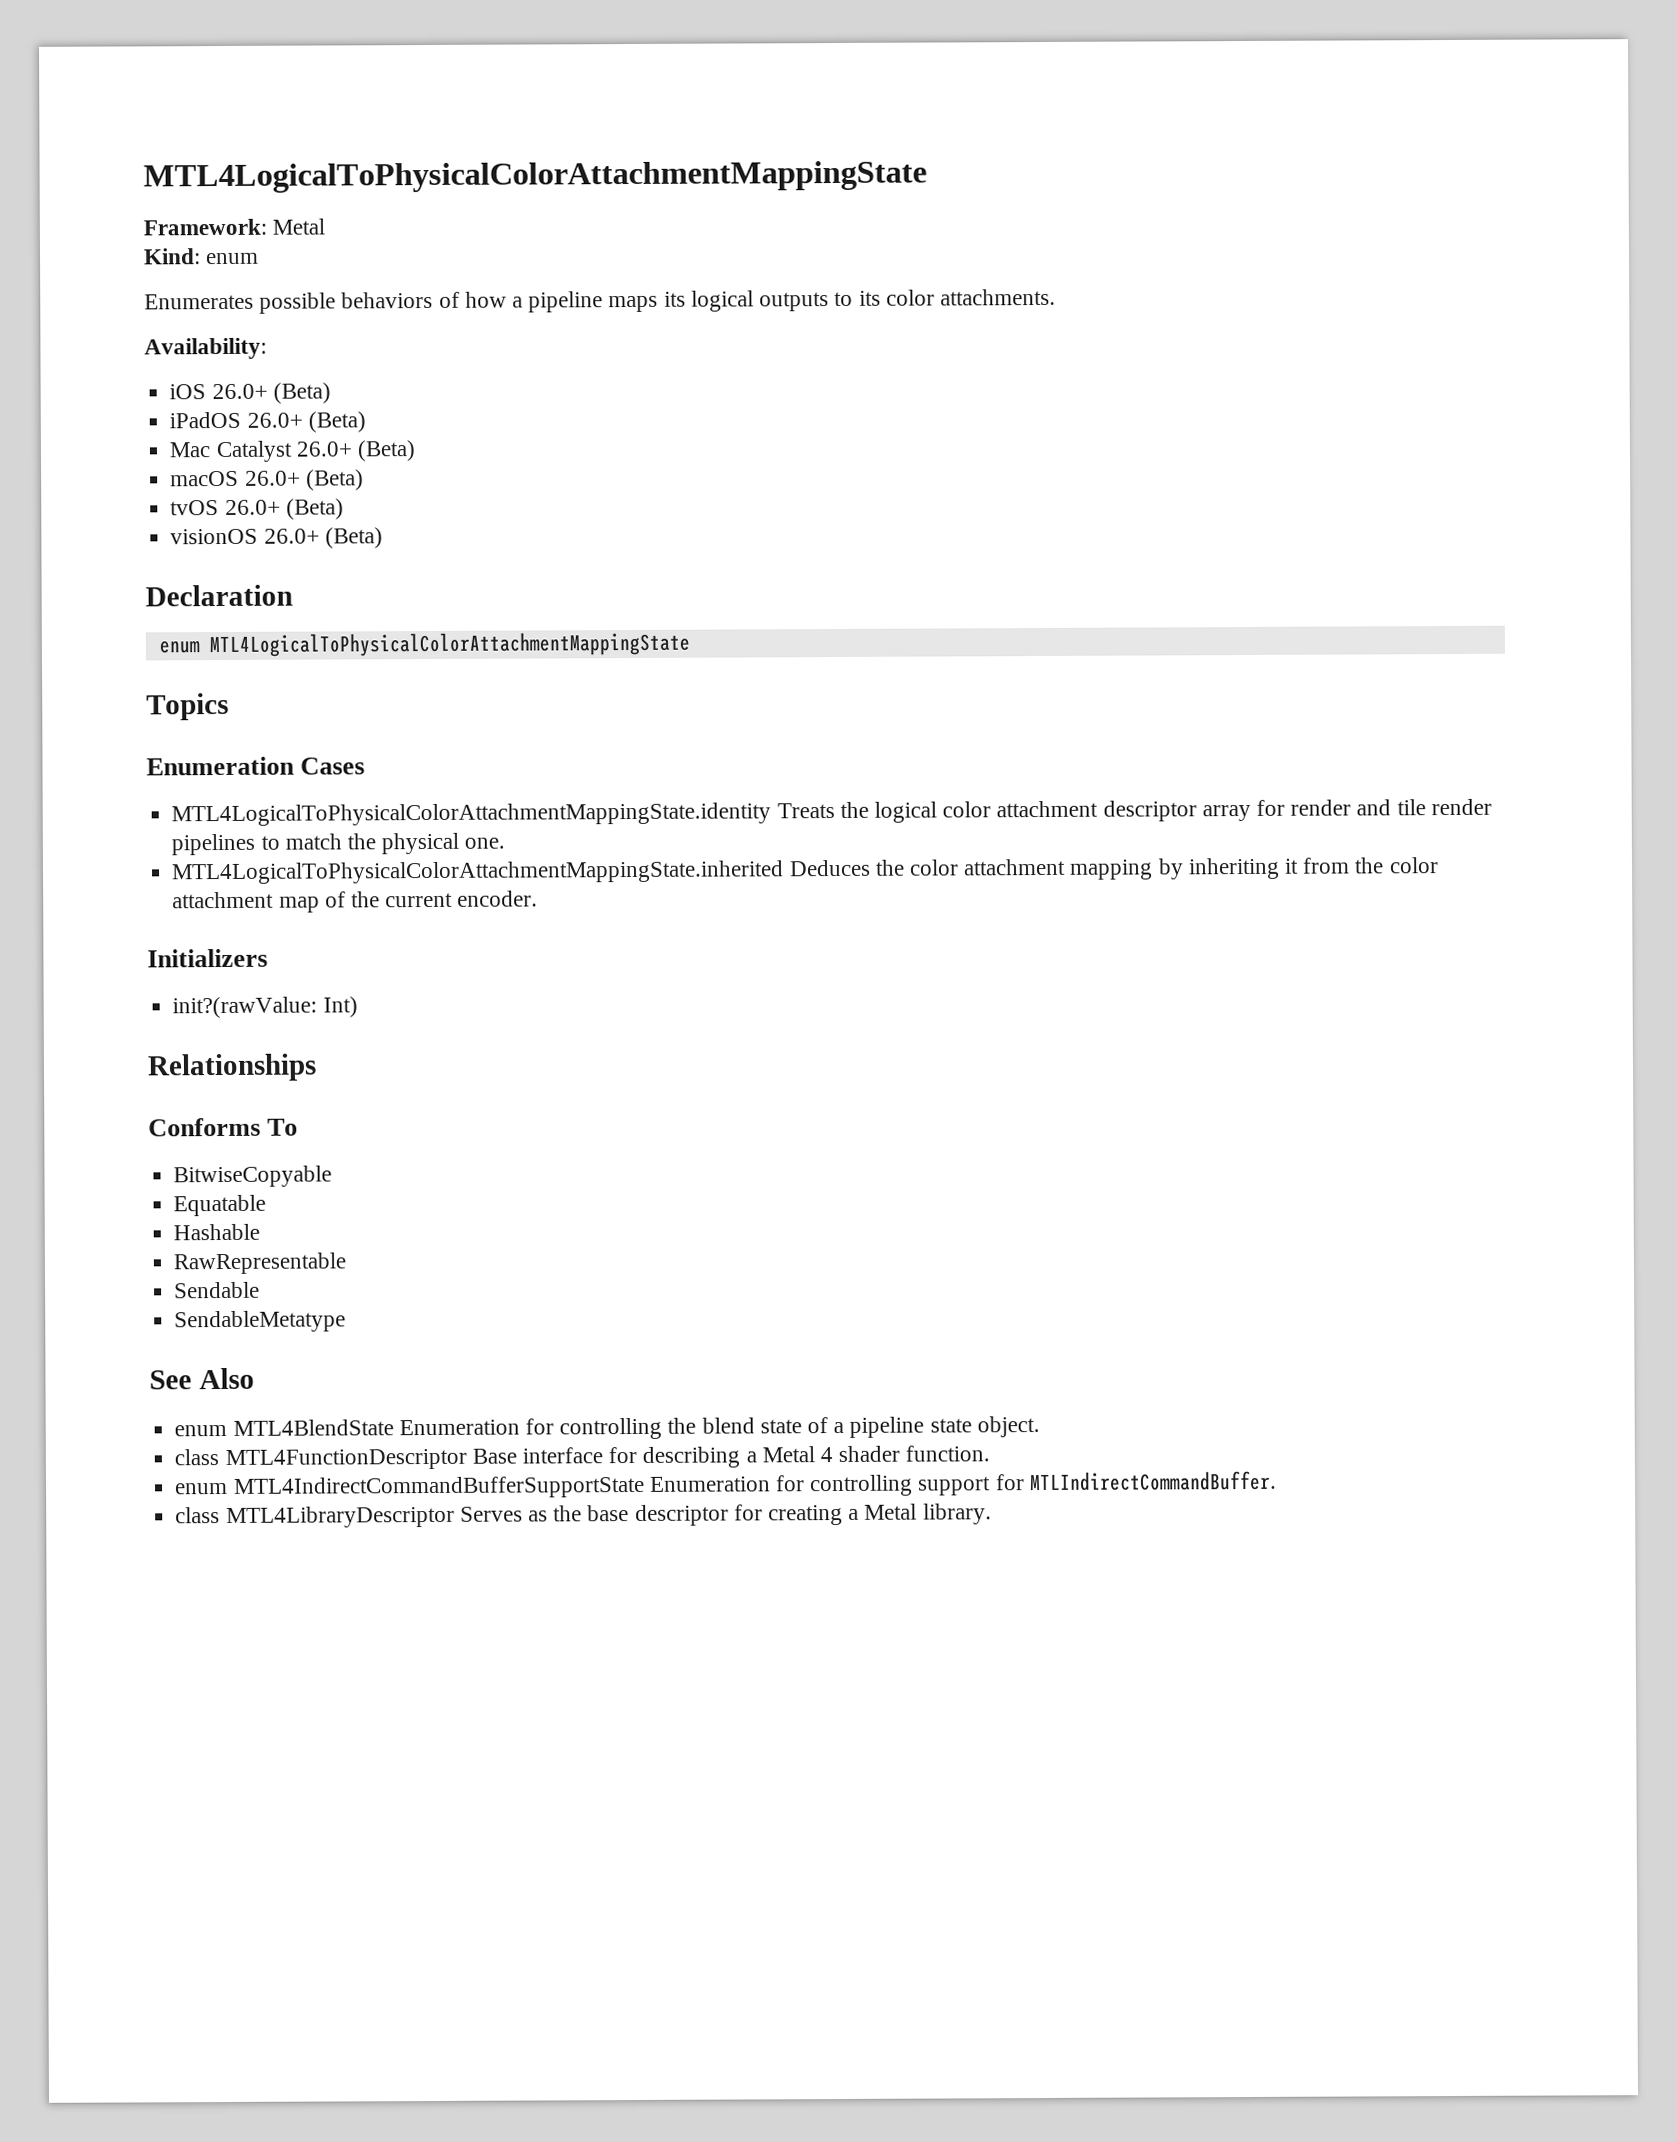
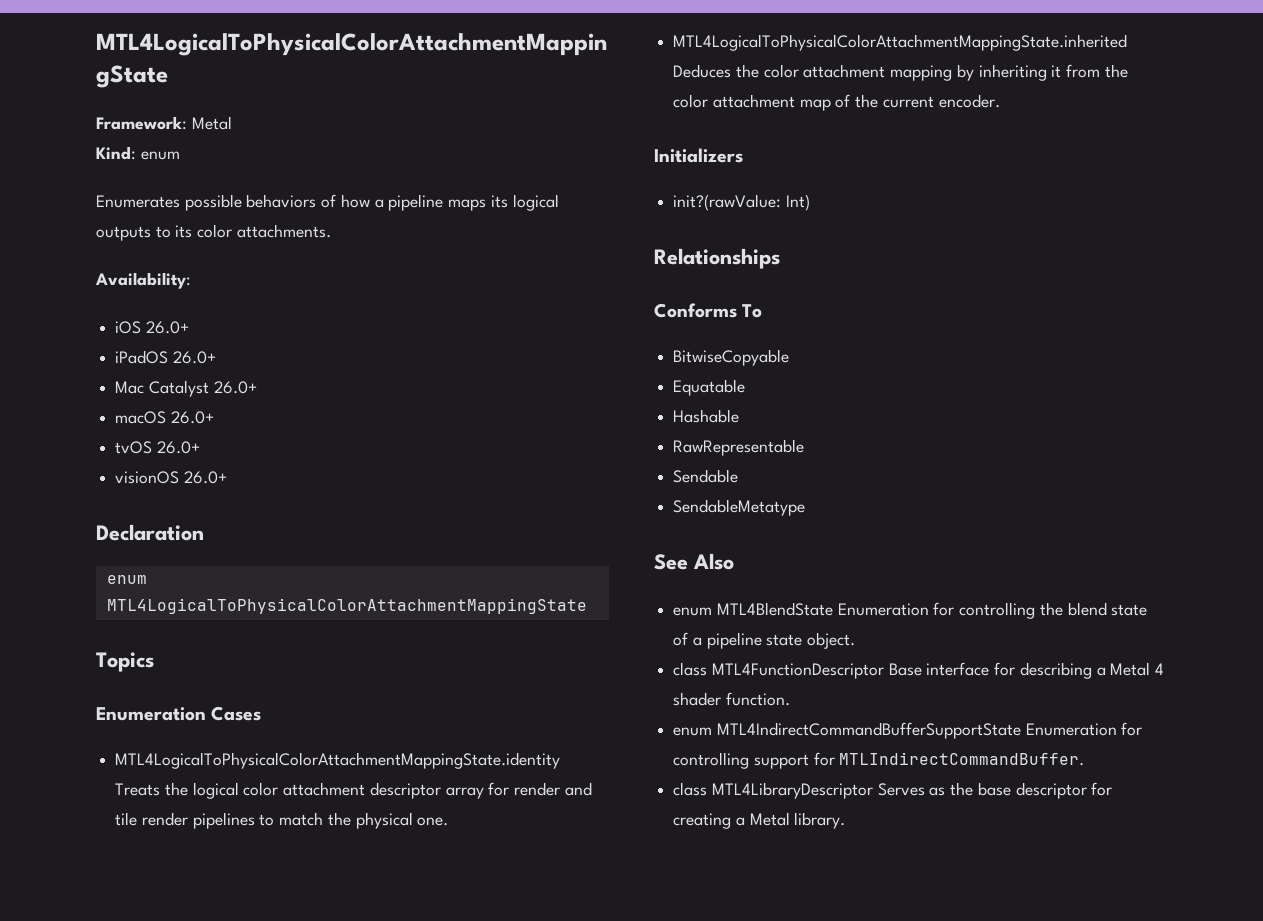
[272,382,331,404] (Beta) -> (189, 327) none
[307,411,366,433] (Beta) -> (216, 357) none
[356,440,416,462] (Beta) -> (257, 387) none
[305,469,364,491] (Beta) -> (214, 417) none
[285,498,344,520] (Beta) -> (200, 447) none
[324,527,383,549] (Beta) -> (227, 477) none

